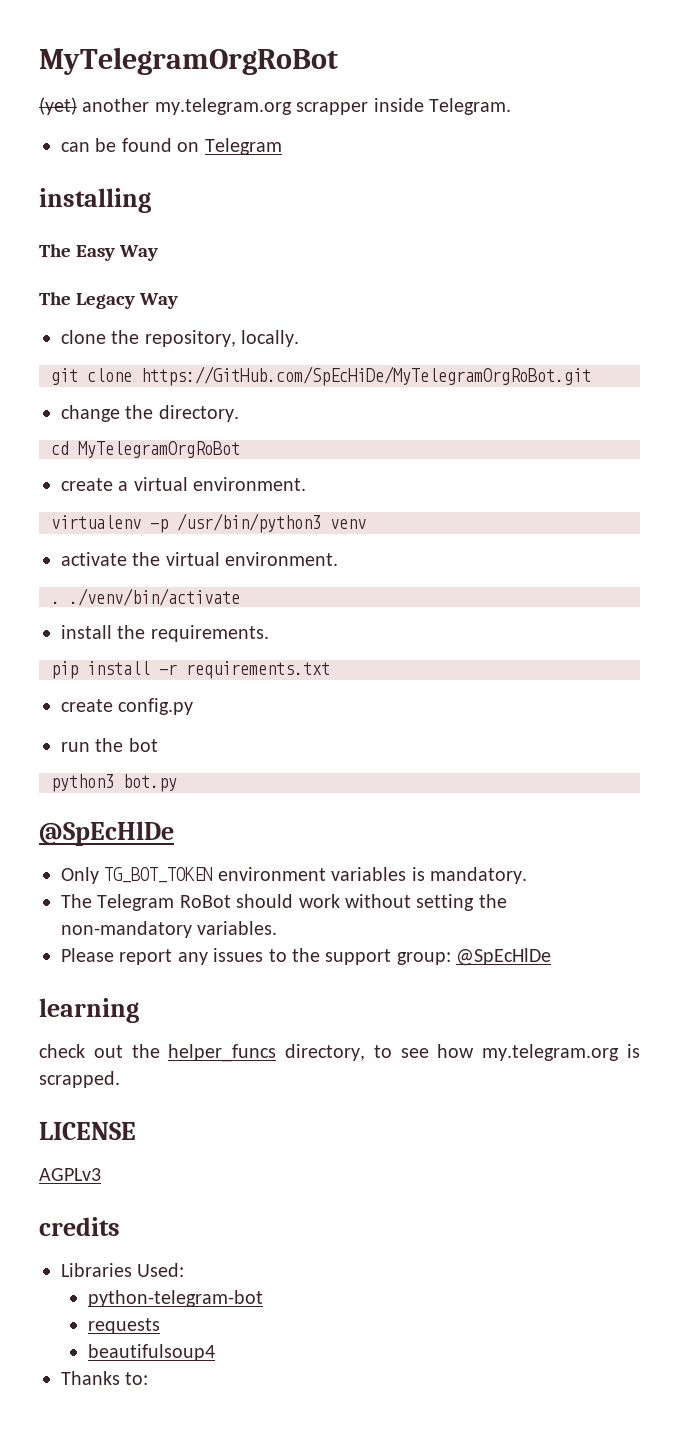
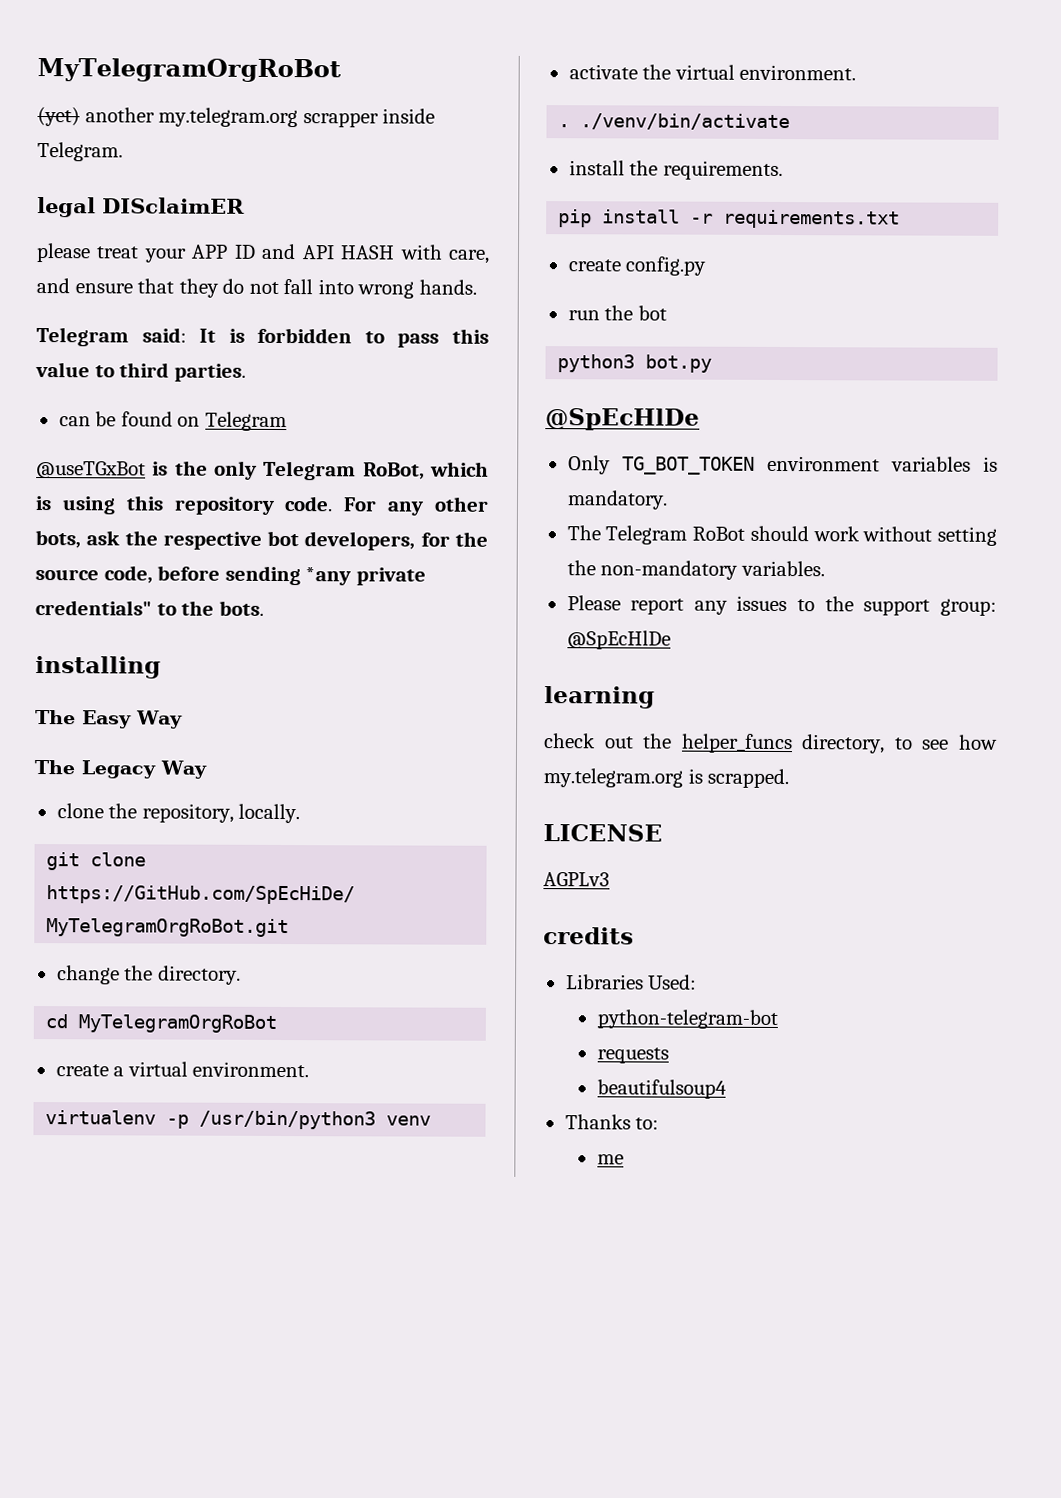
(511, 106) none -> [37,197,245,218] [36,243,491,264] [36,278,477,299] [36,327,489,348] [35,362,246,382] // legal DISclaimER // please treat your APP ID and API HASH with care, and ensure that they do not fall into wrong hands. // Telegram said: It is forbidden to pass this value to third parties.
(282, 146) none -> [36,460,489,481] [35,495,489,516] [35,530,488,551] [35,565,426,586] [35,600,264,616] // @useTGxBot is the only Telegram RoBot, which is using this repository code. For any other bots, ask the respective bot developers, for the source code, before sending *any private credentials" to the bots.
(149, 1378) none -> [596,1154,624,1165] // me

